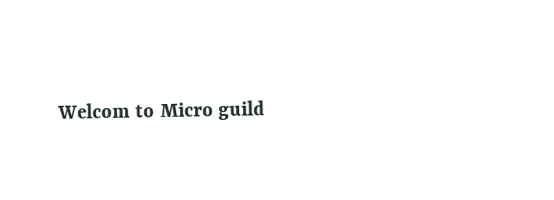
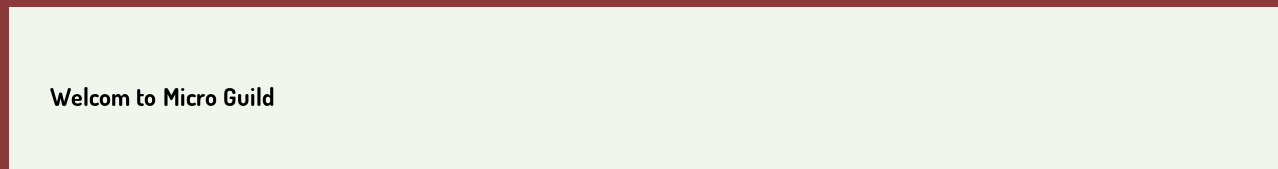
[218,100,266,121] guild -> [223,87,275,106] Guild

